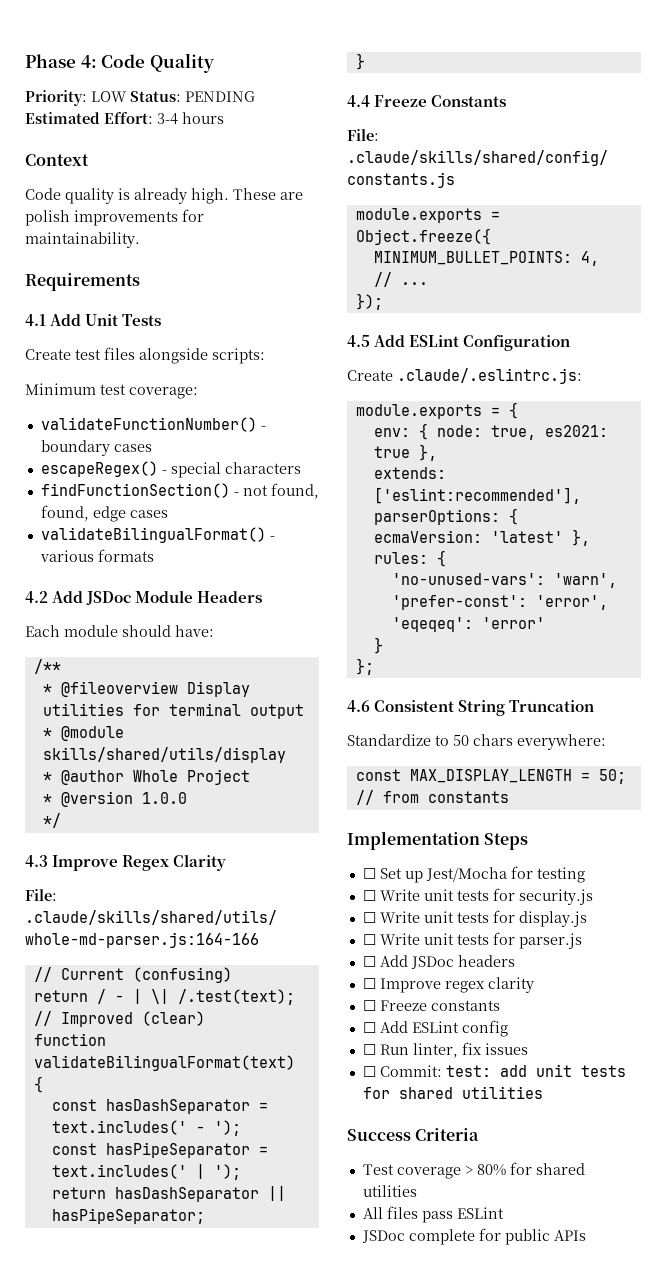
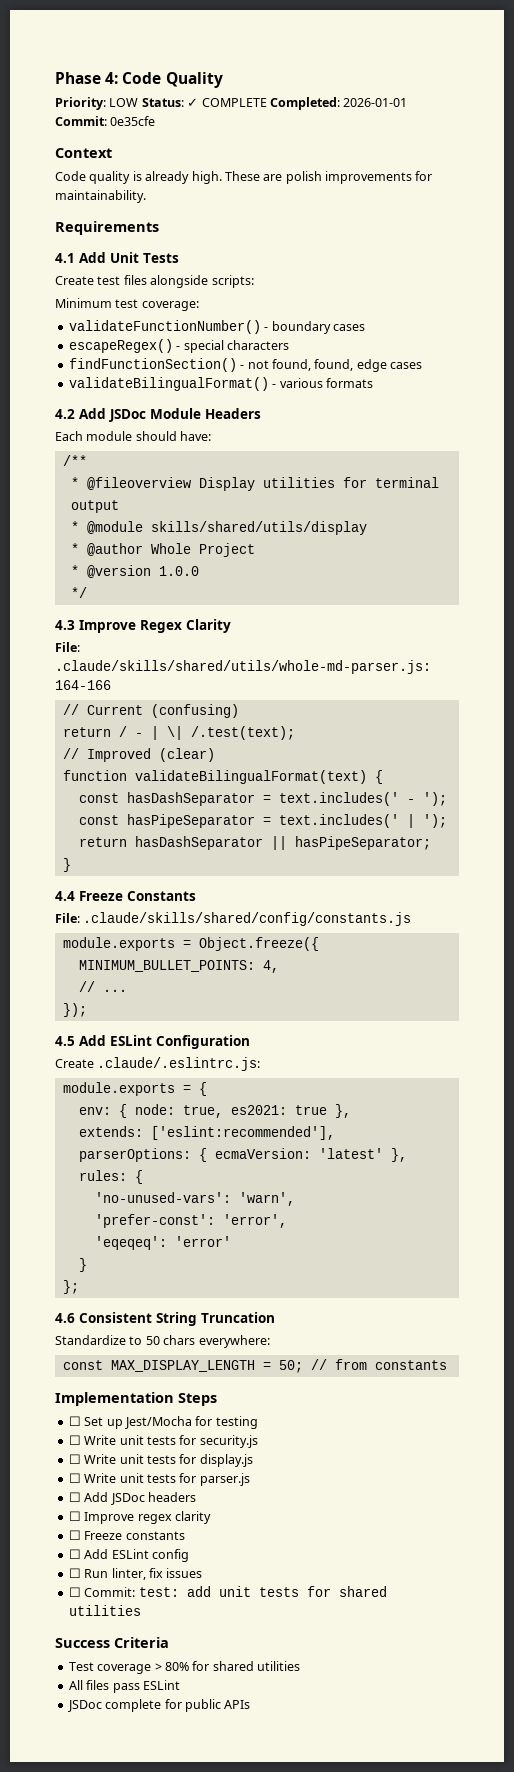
[185,91,255,102] [25,112,224,125] PENDING Estimated Effort: 3-4 hours -> [187,97,408,110] [55,116,156,126] ✓ COMPLETE Completed: 2026-01-01 Commit: 0e35cfe

